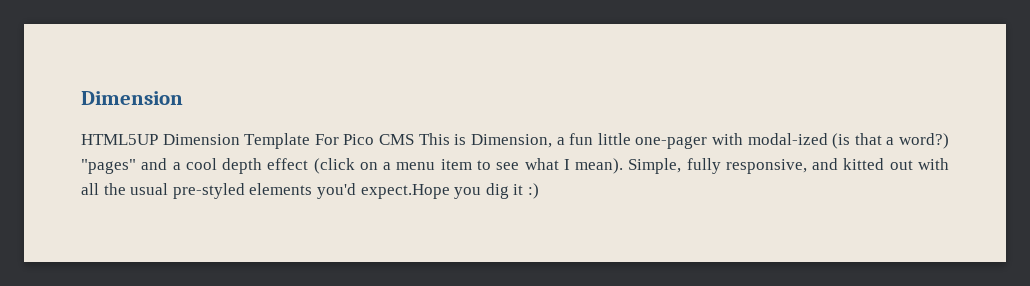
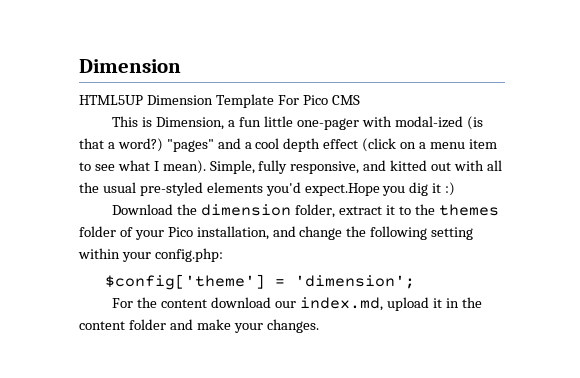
(415, 139) none -> (360, 100) //
(539, 191) none -> [112,204,499,218] [79,226,474,240] [78,248,223,262] [105,274,416,290] [112,297,482,311] [79,319,319,333] // Download the dimension folder, extract it to the themes folder of your Pico installation, and change the following setting within your config.php: // $config['theme'] = 'dimension'; // For the content download our index.md, upload it in the content folder and make your changes.

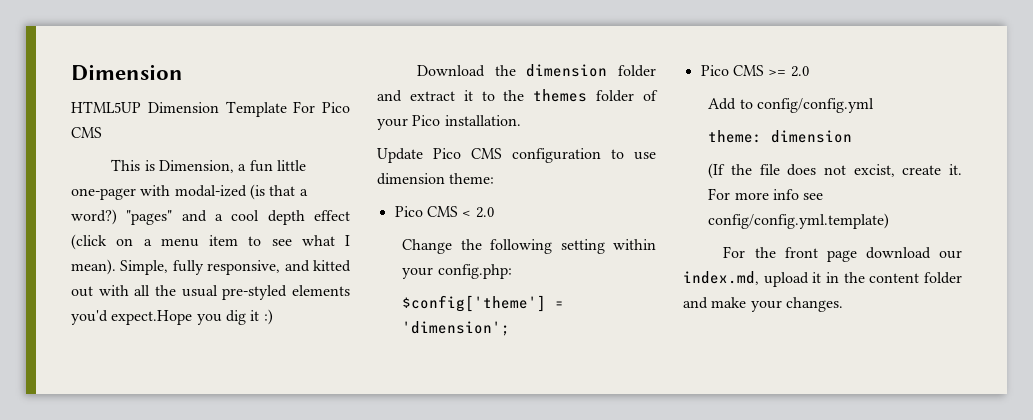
[295,204,336,218] folder, -> [618,65,656,77] [377,90,402,102] folder and
[196,226,343,240] installation, and change -> [444,115,521,126] [377,148,656,163] [377,173,495,185] [394,206,494,218] [402,239,453,254] installation. // Update Pico CMS configuration to use dimension theme: // Pico CMS < 2.0 // Change
(416, 282) none -> [700,65,809,77] [708,98,875,113] [708,130,853,143] [708,163,962,179] [708,188,824,200] [708,213,890,229] // Pico CMS >= 2.0 // Add to config/config.yml // theme: dimension // (If the file does not excist, create it. For more info see config/config.yml.template)
[161,299,208,308] content -> [784,247,857,262] front page

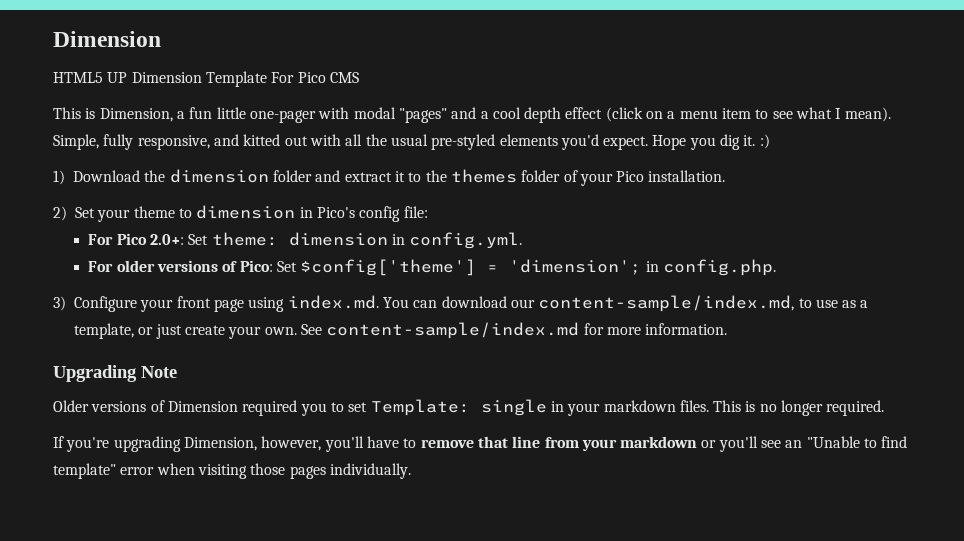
[71,101,141,113] HTML5UP -> [53,72,128,83] HTML5 UP
[174,184,308,200] [71,209,117,225] modal-ized (is that a word?) -> [353,107,396,119] modal
[111,310,193,325] expect.Hope -> [603,135,687,150] expect. Hope
[250,310,260,321] it -> [743,135,756,146] it.
(273, 317) none -> [53,170,65,185] 1)
[377,148,656,163] [377,173,495,185] [394,206,494,218] [402,239,656,254] [402,264,512,279] [402,295,565,312] [402,321,511,336] [700,65,809,77] [708,98,875,113] [708,130,853,143] [708,163,962,179] [708,188,824,200] [708,213,890,229] [723,246,962,262] [683,271,962,287] [683,297,843,312] Update Pico CMS configuration to use dimension theme: // Pico CMS < 2.0 // Change the following setting within your config.php: // $config['theme'] = 'dimension'; // Pico CMS >= 2.0 // Add to config/config.yml // theme: dimension // (If the file does not excist, create it. For more info see config/config.yml.template) // For the front page download our index.md, upload it in the content folder and make your changes. -> [53,205,428,222] [88,232,523,249] [88,259,777,276] [53,295,869,312] [74,322,728,339] [53,365,177,382] [53,399,885,416] [53,436,908,452] [53,463,411,479] 2) Set your theme to dimension in Pico's config file: // For Pico 2.0+: Set theme: dimension in config.yml. // For older versions of Pico: Set $config['theme'] = 'dimension'; in config.php. // 3) Configure your front page using index.md. You can download our content-sample/index.md, to use as a template, or just create your own. See content-sample/index.md for more information. // Upgrading Note // Older versions of Dimension required you to set Template: single in your markdown files. This is no longer required. // If you're upgrading Dimension, however, you'll have to remove that line from your markdown or you'll see an "Unable to find template" error when visiting those pages individually.

